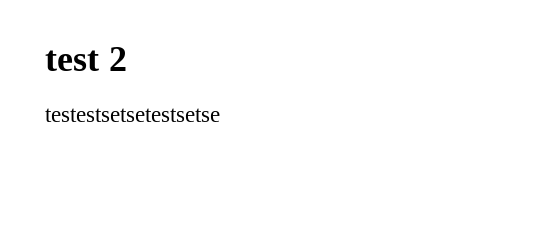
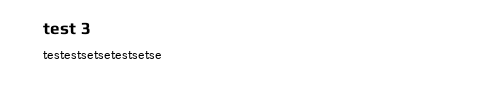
[108,47,127,71] 2 -> [80,22,91,35] 3

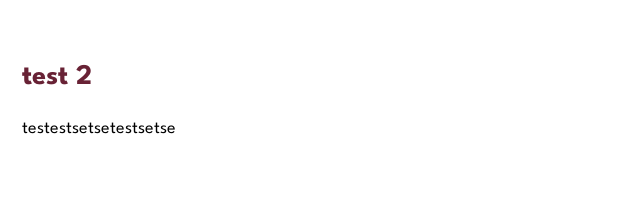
[80,22,91,35] 3 -> [76,64,92,84] 2

